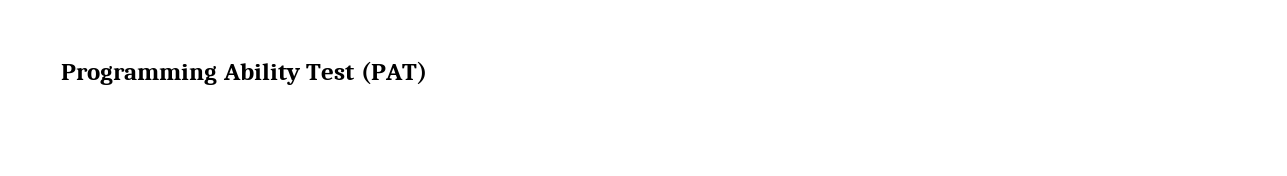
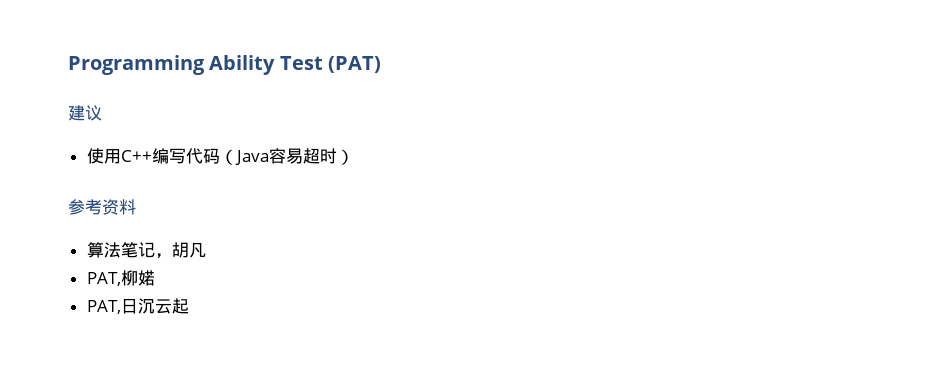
(427, 73) none -> [68,105,102,121] [86,148,354,165] [68,199,136,215] [86,242,206,259] [86,270,155,286] [86,298,189,314] // 建议 // 使用C++编写代码（Java容易超时） // 参考资料 // 算法笔记，胡凡 // PAT,柳婼 // PAT,日沉云起

